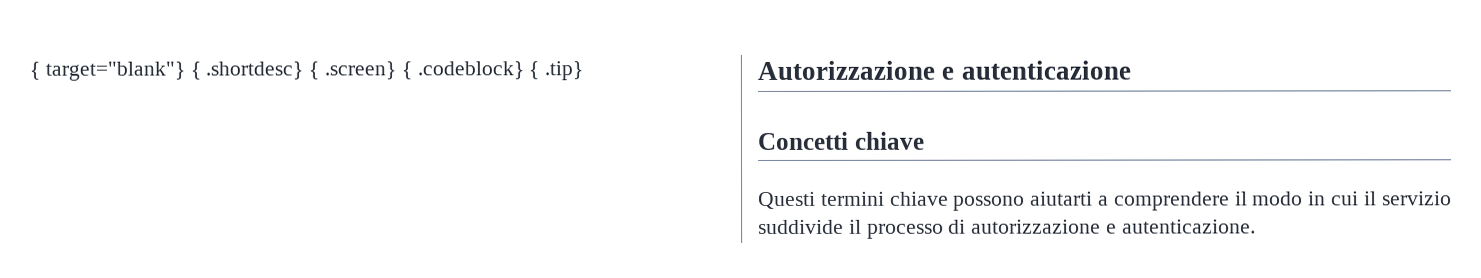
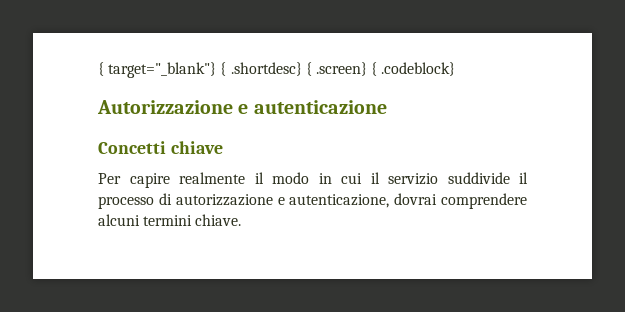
[29,61,185,81] { target="blank"} -> [98,62,217,78] { target="_blank"}
[528,61,584,81] { .tip} -> (456, 69) none
[758,191,1230,211] Questi termini chiave possono aiutarti a comprendere -> [98,172,245,188] Per capire realmente
[1121,219,1256,234] autenticazione. -> [289,193,527,209] [98,214,242,226] autenticazione, dovrai comprendere alcuni termini chiave.

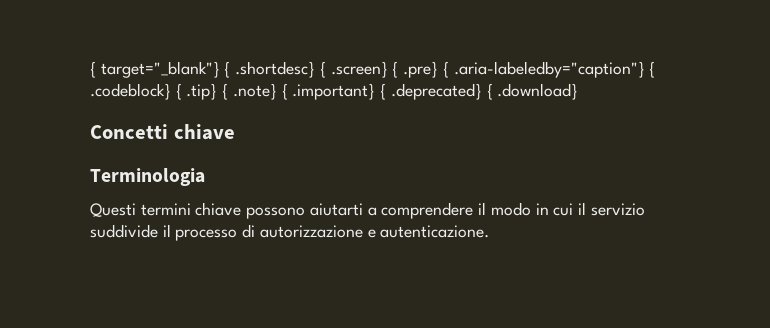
[381,62,456,76] [97,100,387,114] [98,141,223,154] [98,172,245,188] .codeblock} // Autorizzazione e autenticazione // Concetti chiave // Per capire realmente -> [403,61,656,78] [90,83,579,100] [90,124,235,140] [90,168,205,186] [90,202,474,219] .pre} { .aria-labeledby="caption"} { .codeblock} { .tip} { .note} { .important} { .deprecated} { .download} // Concetti chiave // Terminologia // Questi termini chiave possono aiutarti a comprendere
[289,193,527,209] [98,214,242,226] autenticazione, dovrai comprendere alcuni termini chiave. -> [380,225,490,238] autenticazione.

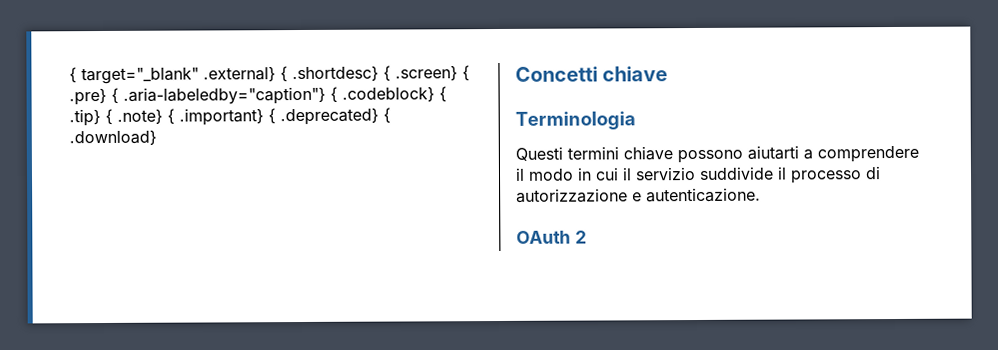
[90,61,220,78] { target="_blank"} -> [69,66,276,85] { target="_blank" .external}
(490, 231) none -> [516,230,587,244] // OAuth 2

